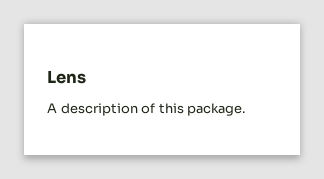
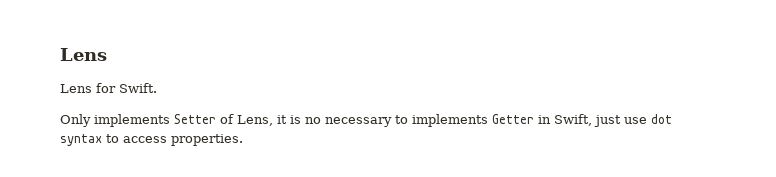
[47,103,246,116] A description of this package. -> [60,83,157,93] [60,114,672,127] [60,134,243,146] Lens for Swift. // Only implements Setter of Lens, it is no necessary to implements Getter in Swift, just use dot syntax to access properties.

